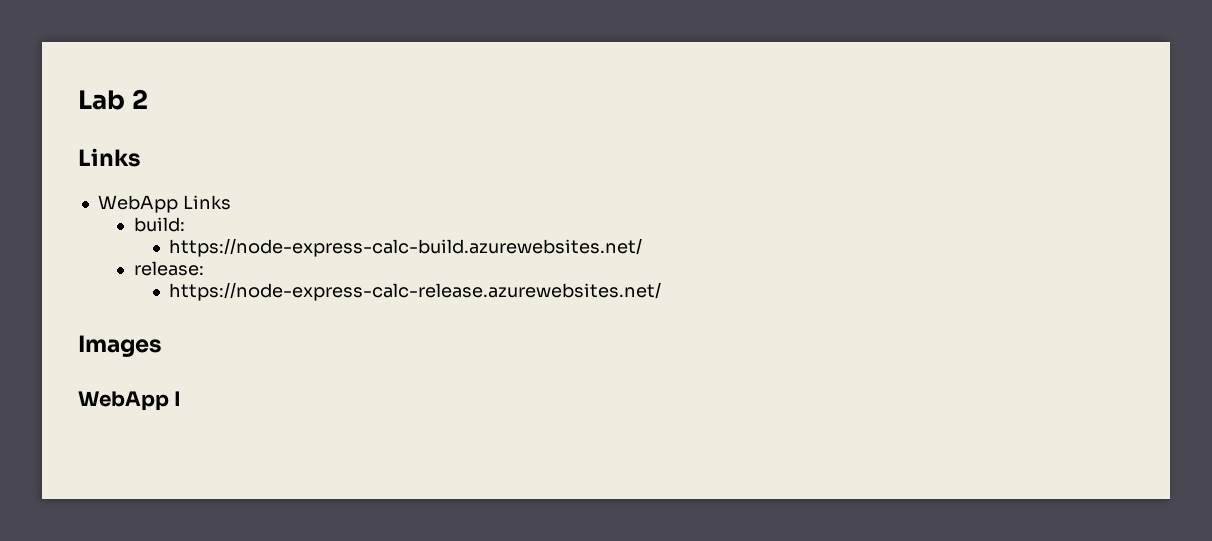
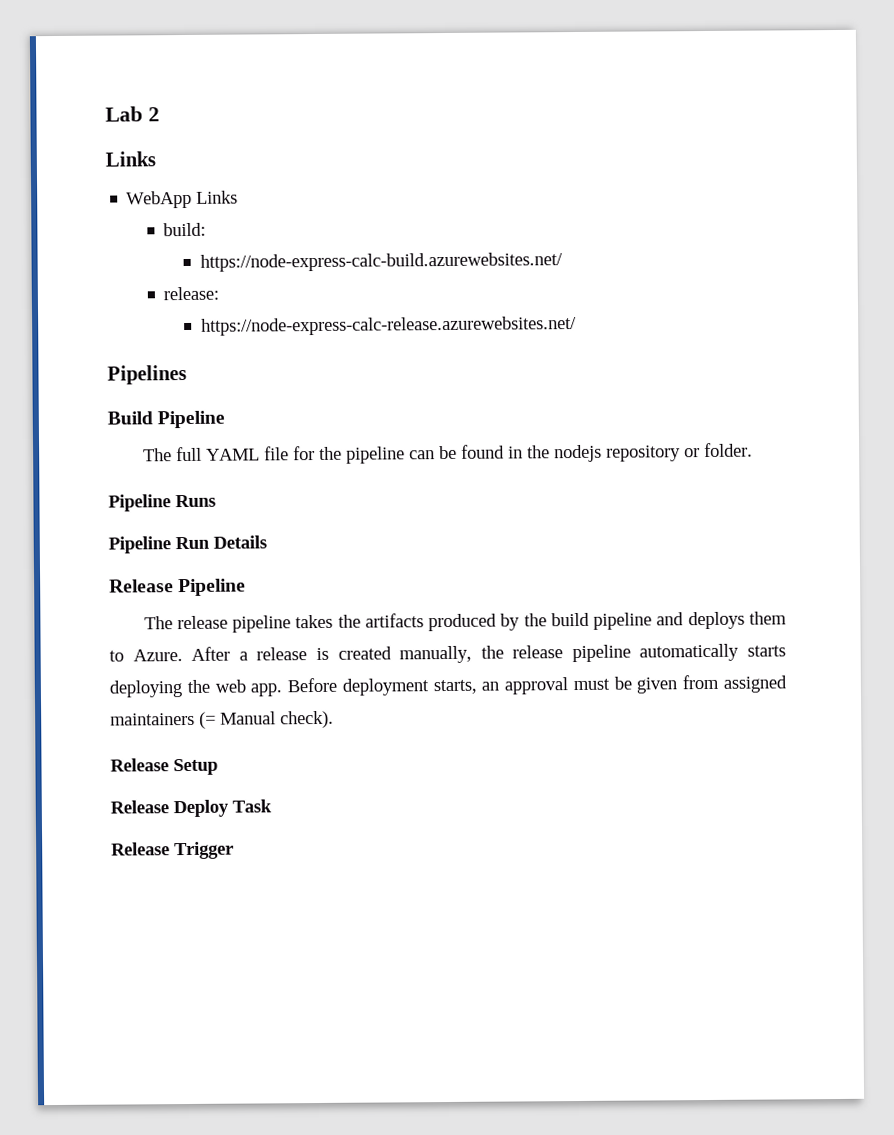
[78,335,162,357] [78,391,182,411] Images // WebApp I -> [107,364,187,385] [107,410,226,429] [142,442,753,464] [108,494,216,512] [108,535,267,554] [109,578,247,597] [143,611,787,633] [109,643,786,664] [109,674,787,698] [110,710,334,729] [110,758,218,776] [110,799,272,818] [111,841,234,860] Pipelines // Build Pipeline // The full YAML file for the pipeline can be found in the nodejs repository or folder. // Pipeline Runs // Pipeline Run Details // Release Pipeline // The release pipeline takes the artifacts produced by the build pipeline and deploys them to Azure. After a release is created manually, the release pipeline automatically starts deploying the web app. Before deployment starts, an approval must be given from assigned maintainers (= Manual check). // Release Setup // Release Deploy Task // Release Trigger

